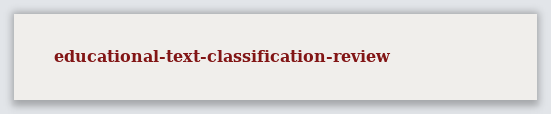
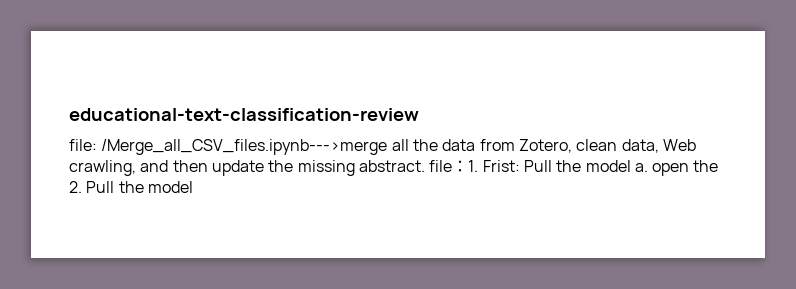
(391, 56) none -> [69,139,696,155] [69,160,719,176] [69,181,193,193] // file: /Merge_all_CSV_files.ipynb--->merge all the data from Zotero, clean data, Web crawling, and then update the missing abstract. file：1. Frist: Pull the model a. open the 2. Pull the model

